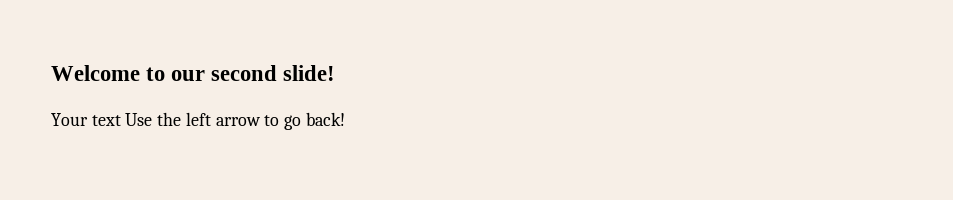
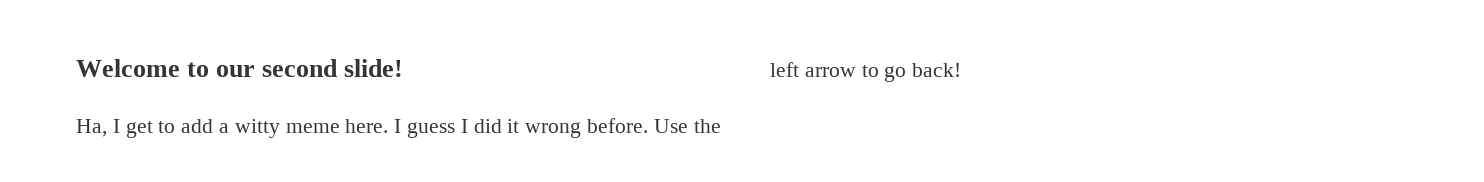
[51,113,121,126] Your text -> [76,118,649,138] Ha, I get to add a witty meme here. I guess I did it wrong before.

